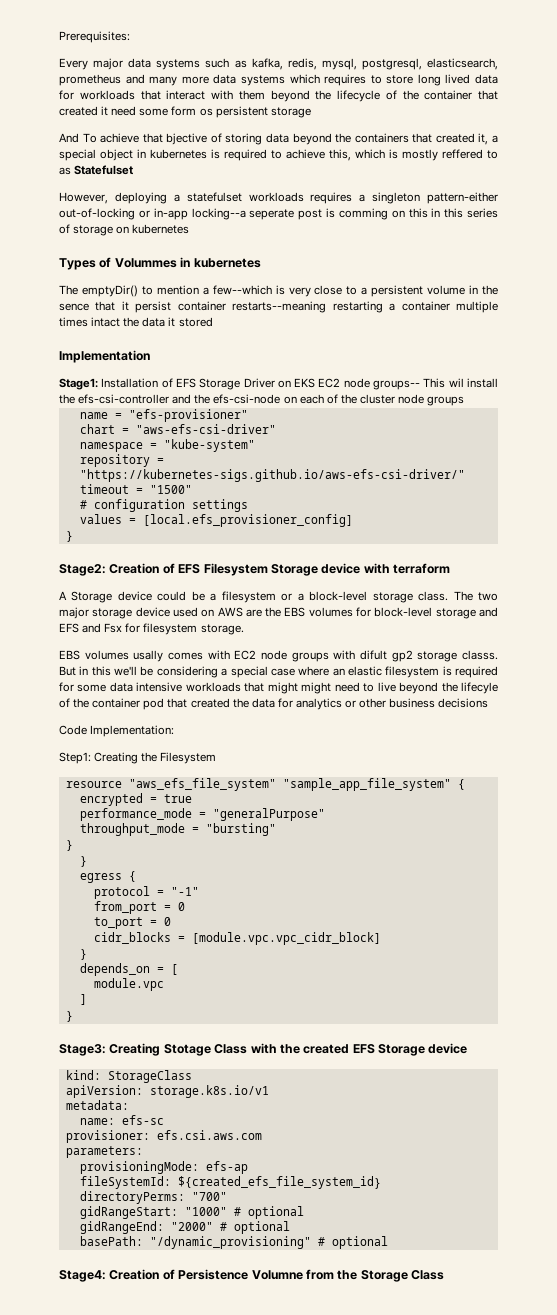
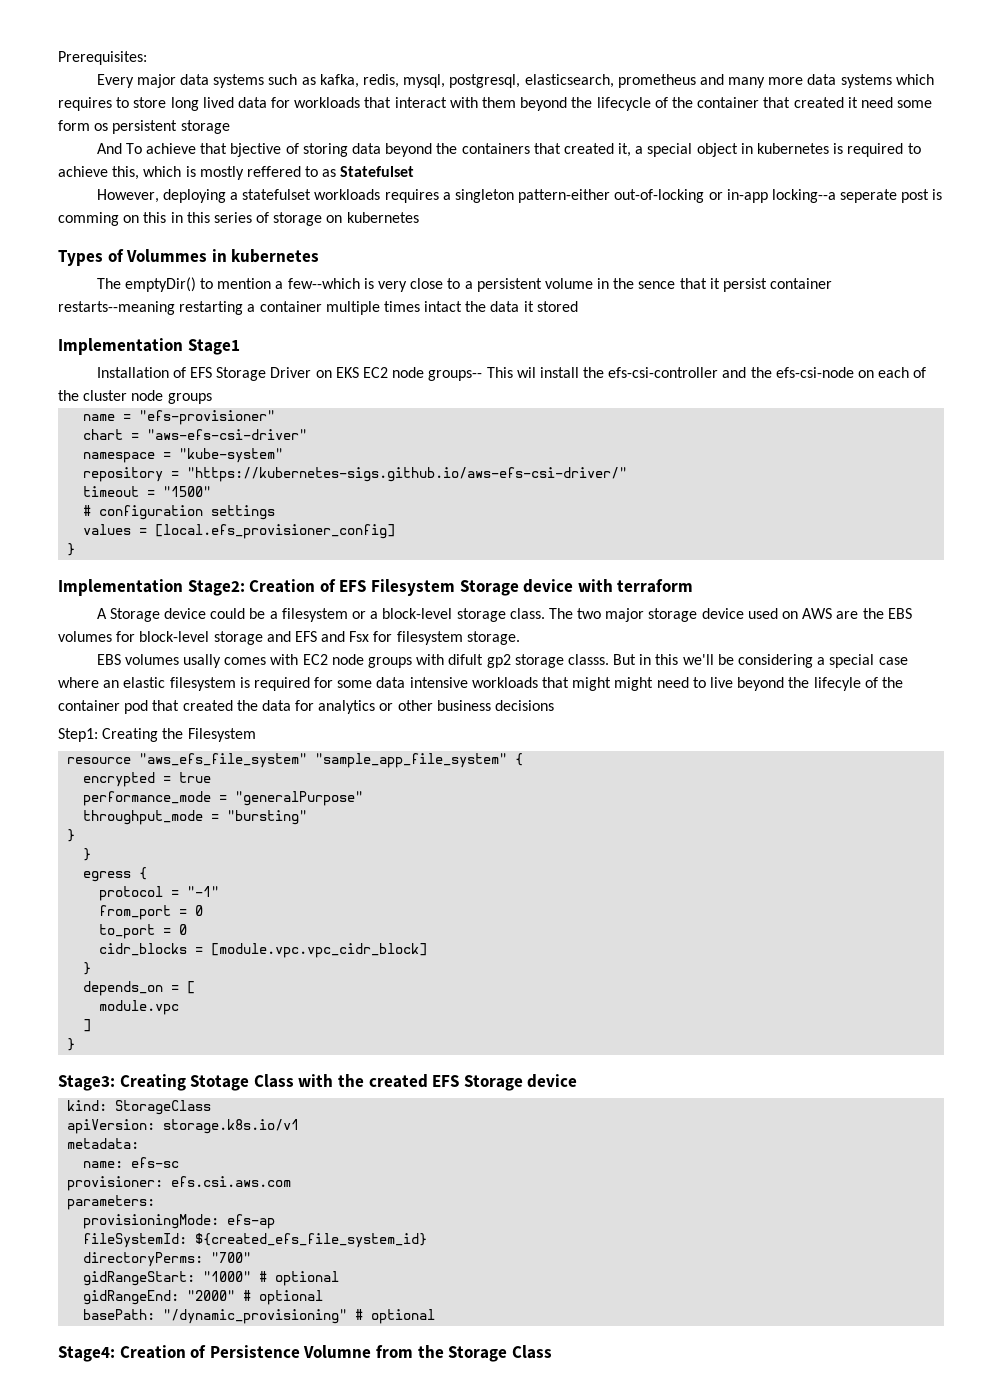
[59,378,98,390] // Stage1: -> [187,339,240,355] Stage1 //
(73, 536) none -> [58,579,183,596] Implementation
[59,725,175,737] // Code Implementation: -> (555, 705) none

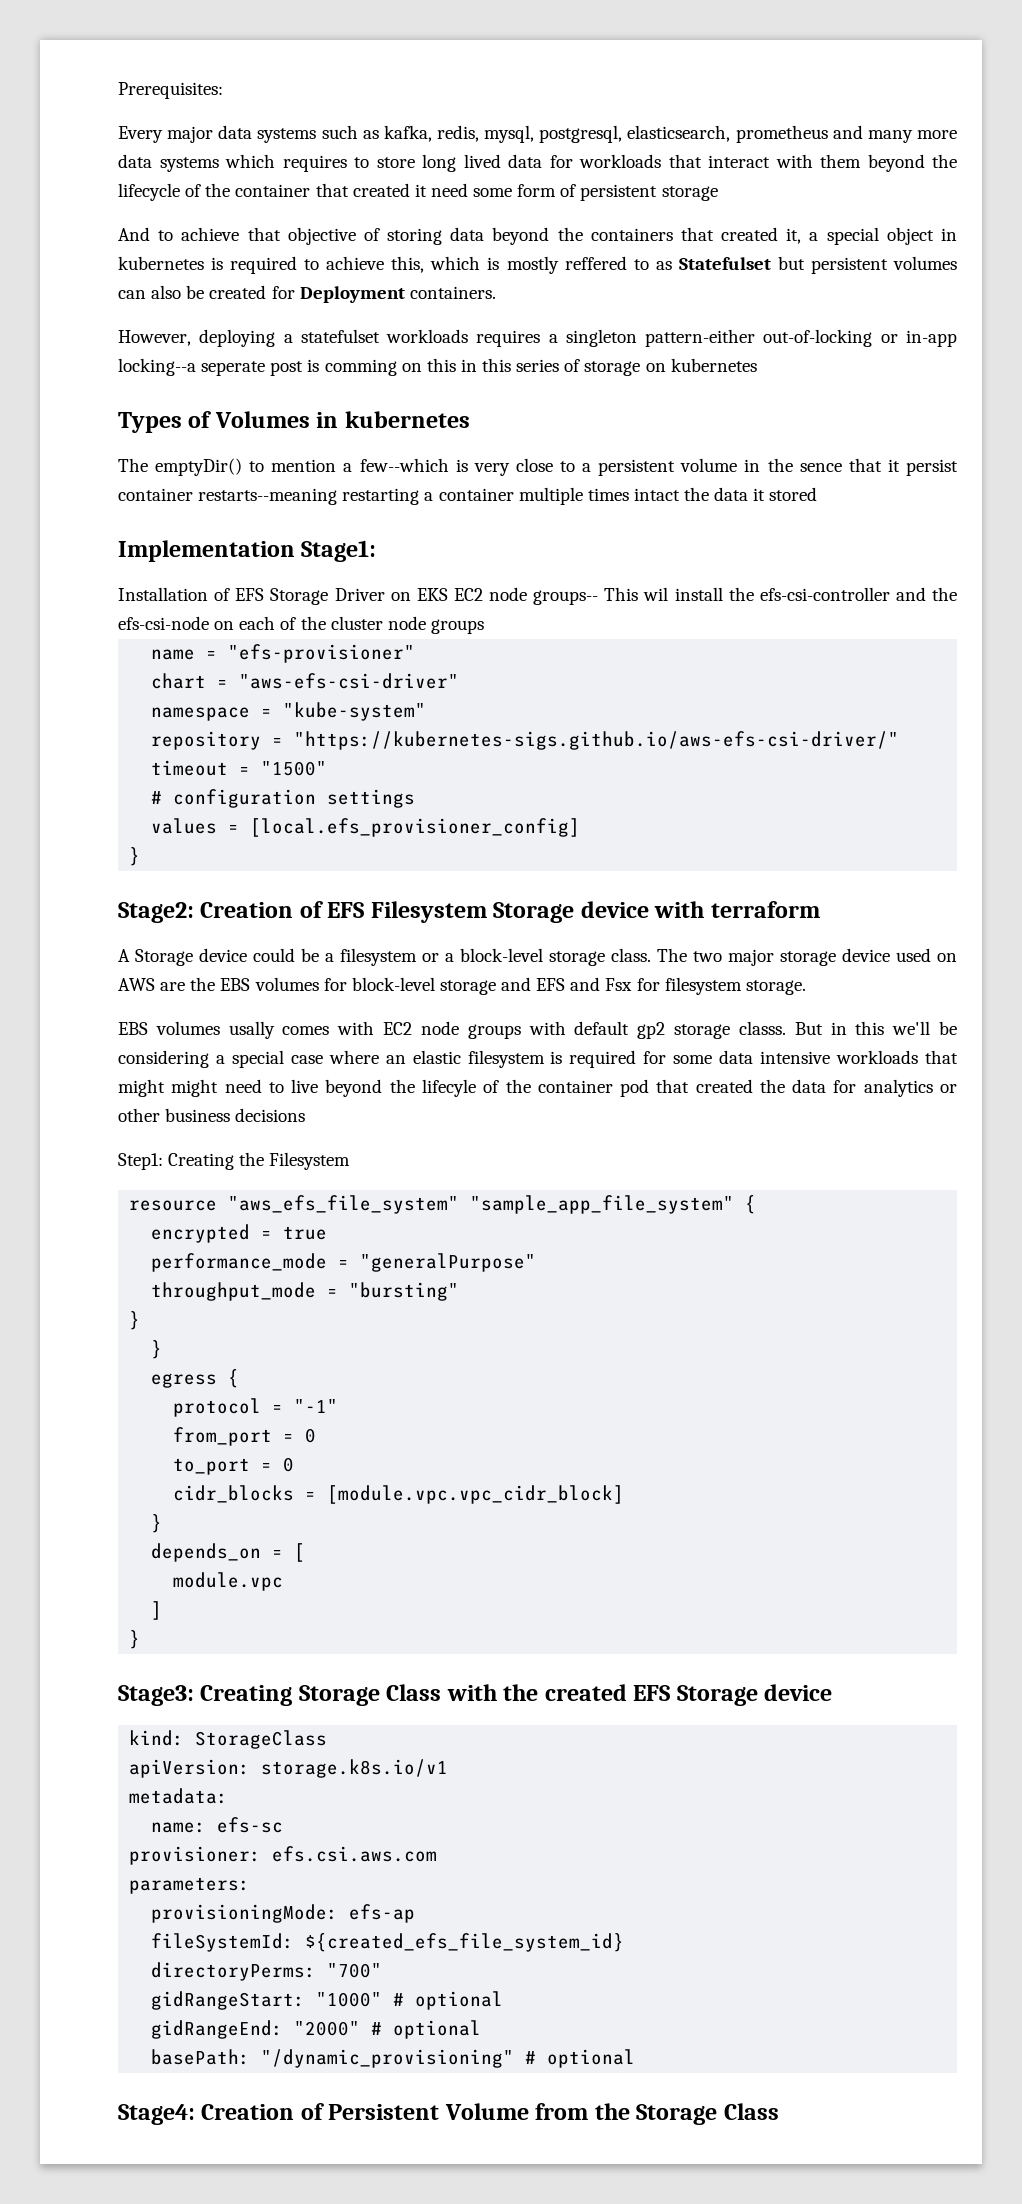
[94,123,109,131] os -> [560,184,577,197] of
[125,143,142,154] To -> [158,230,174,241] to
[230,143,282,157] bjective -> [287,227,356,245] objective
(415, 171) none -> [777,256,958,274] [118,285,496,303] but persistent volumes can also be created for Deployment containers.
[126,249,208,262] Volummes -> [214,411,310,428] Volumes
[187,339,240,355] Stage1 -> [301,540,377,562] Stage1:
[58,579,183,596] Implementation -> (141, 856) none
[448,654,484,665] difult -> [574,1021,630,1035] default
[190,1075,250,1091] Stotage -> [298,1685,380,1706] Storage
[209,1345,372,1358] Persistence Volumne -> [328,2103,529,2120] Persistent Volume

